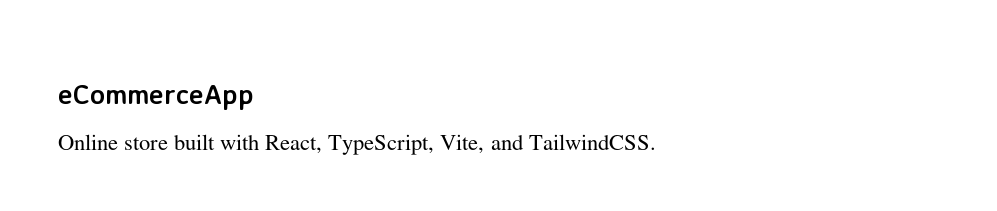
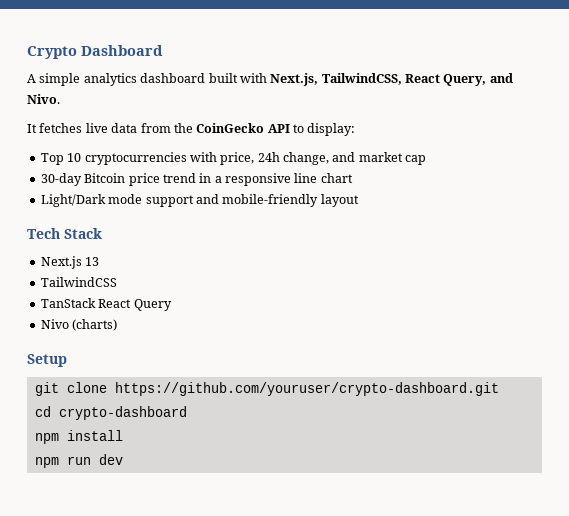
[58,85,254,110] [58,134,656,155] eCommerceApp // Online store built with React, TypeScript, Vite, and TailwindCSS. -> [27,45,163,59] [27,73,513,86] [27,94,60,104] [27,123,356,136] [40,152,427,165] [40,173,353,186] [40,194,359,207] [27,228,102,239] [40,256,100,269] [40,277,117,287] [40,298,172,311] [40,319,118,331] [27,354,67,367] [34,382,499,396] [34,406,187,420] [34,430,123,444] [34,454,123,468] Crypto Dashboard // A simple analytics dashboard built with Next.js, TailwindCSS, React Query, and Nivo. // It fetches live data from the CoinGecko API to display: // Top 10 cryptocurrencies with price, 24h change, and market cap // 30-day Bitcoin price trend in a responsive line chart // Light/Dark mode support and mobile-friendly layout // Tech Stack // Next.js 13 // TailwindCSS // TanStack React Query // Nivo (charts) // Setup // git clone https://github.com/youruser/crypto-dashboard.git // cd crypto-dashboard // npm install // npm run dev

